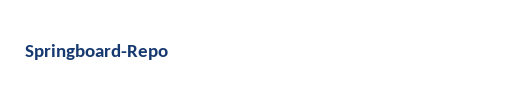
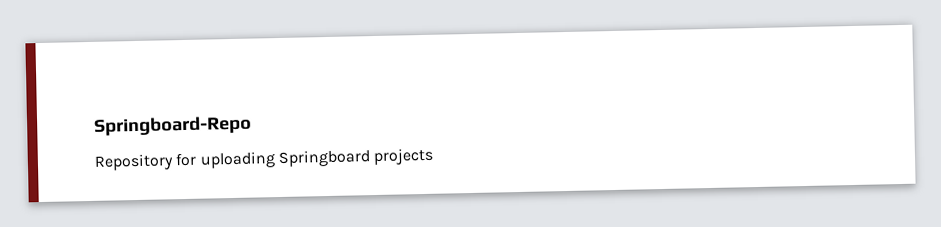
(168, 52) none -> [94,147,435,171] // Repository for uploading Springboard projects

